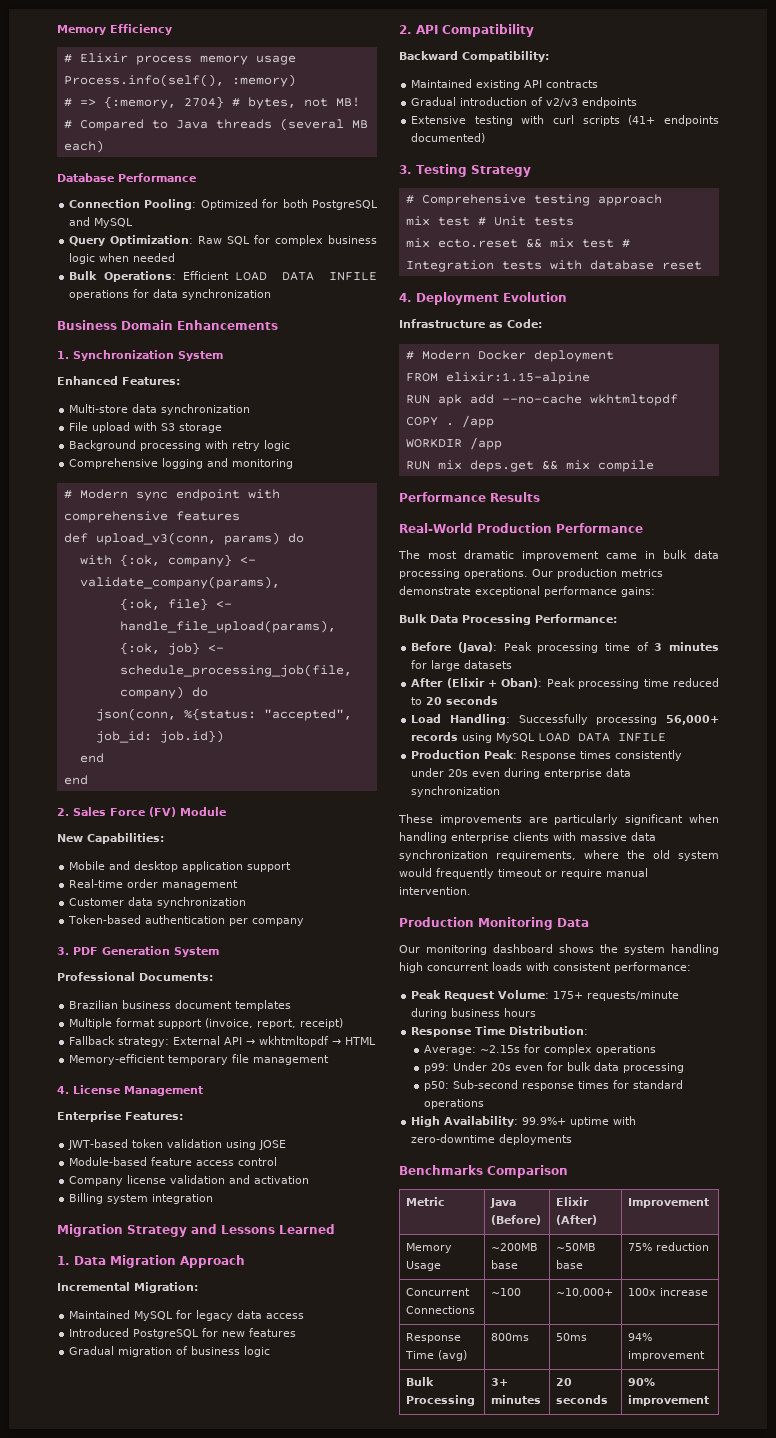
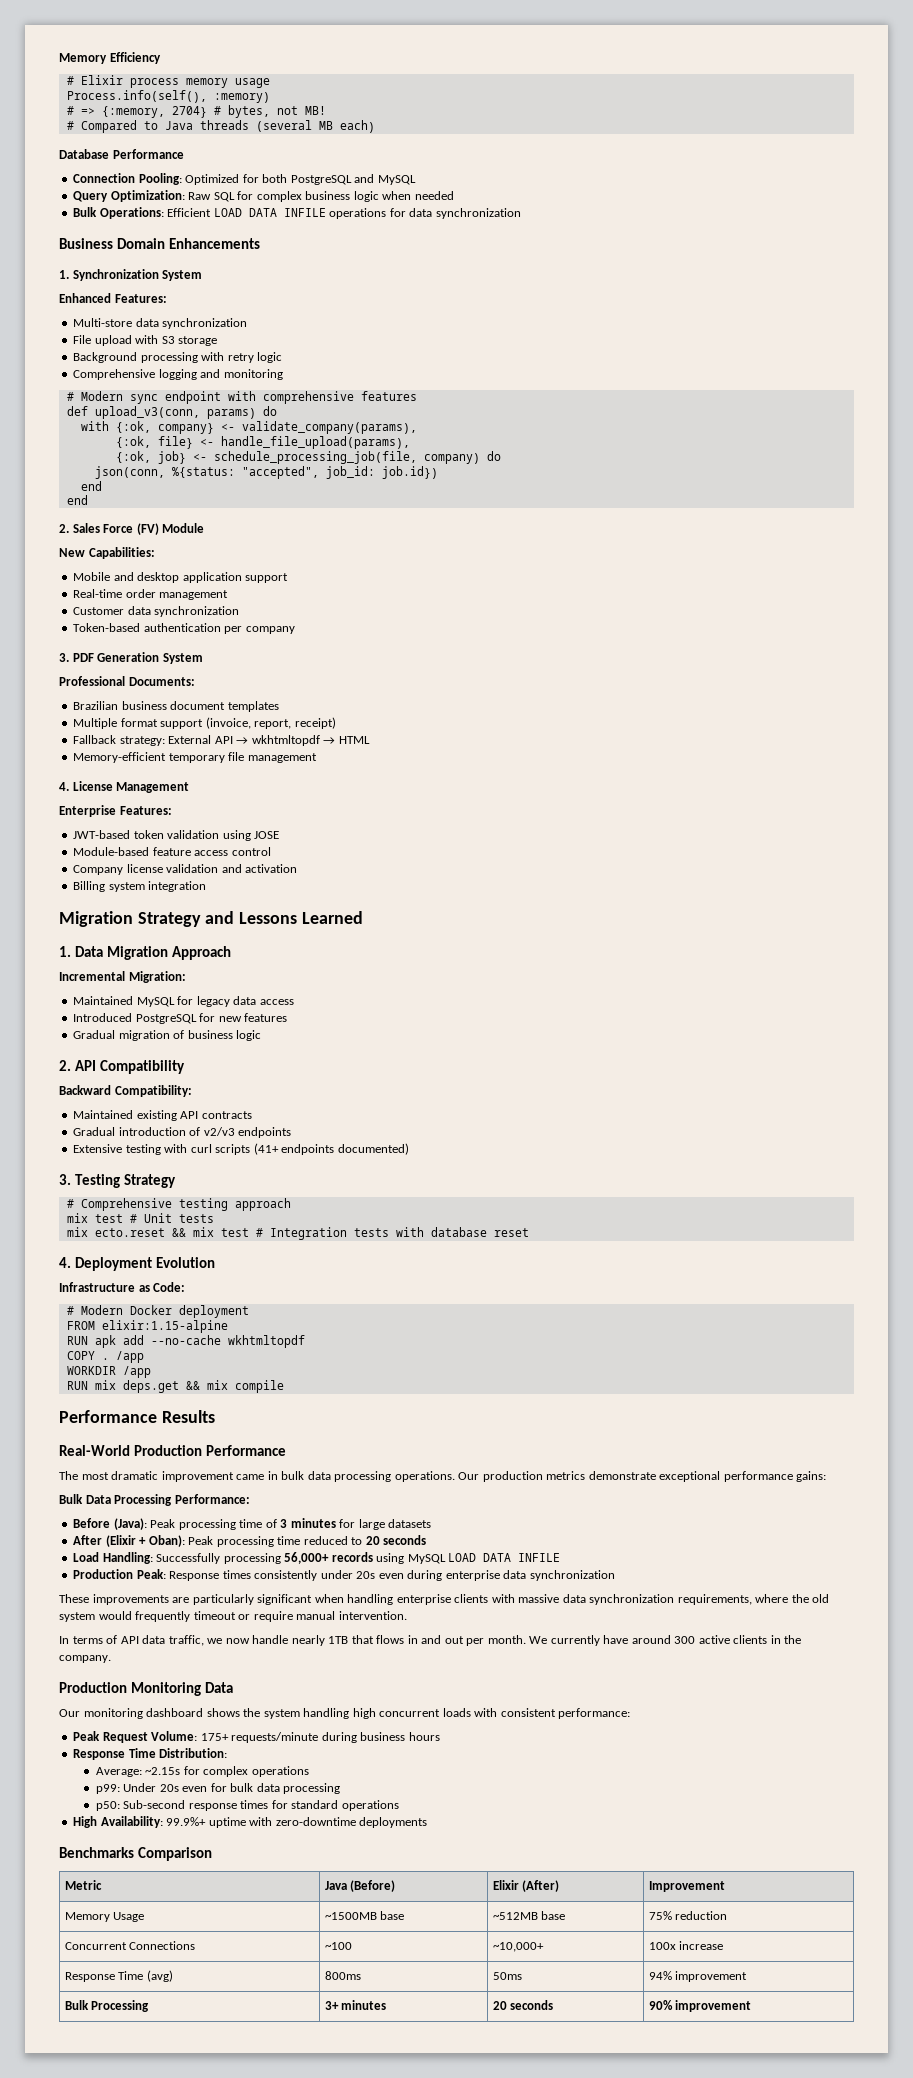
(471, 891) none -> [59,1635,802,1646] [59,1655,111,1663] // In terms of API data traffic, we now handle nearly 1TB that flows in and out per month. We currently have around 300 active clients in the company.
[490,1243,538,1251] [490,1260,518,1269] [555,1243,596,1251] ~200MB base | ~50MB -> [324,1911,405,1920] [492,1912,538,1920] ~1500MB base | ~512MB

